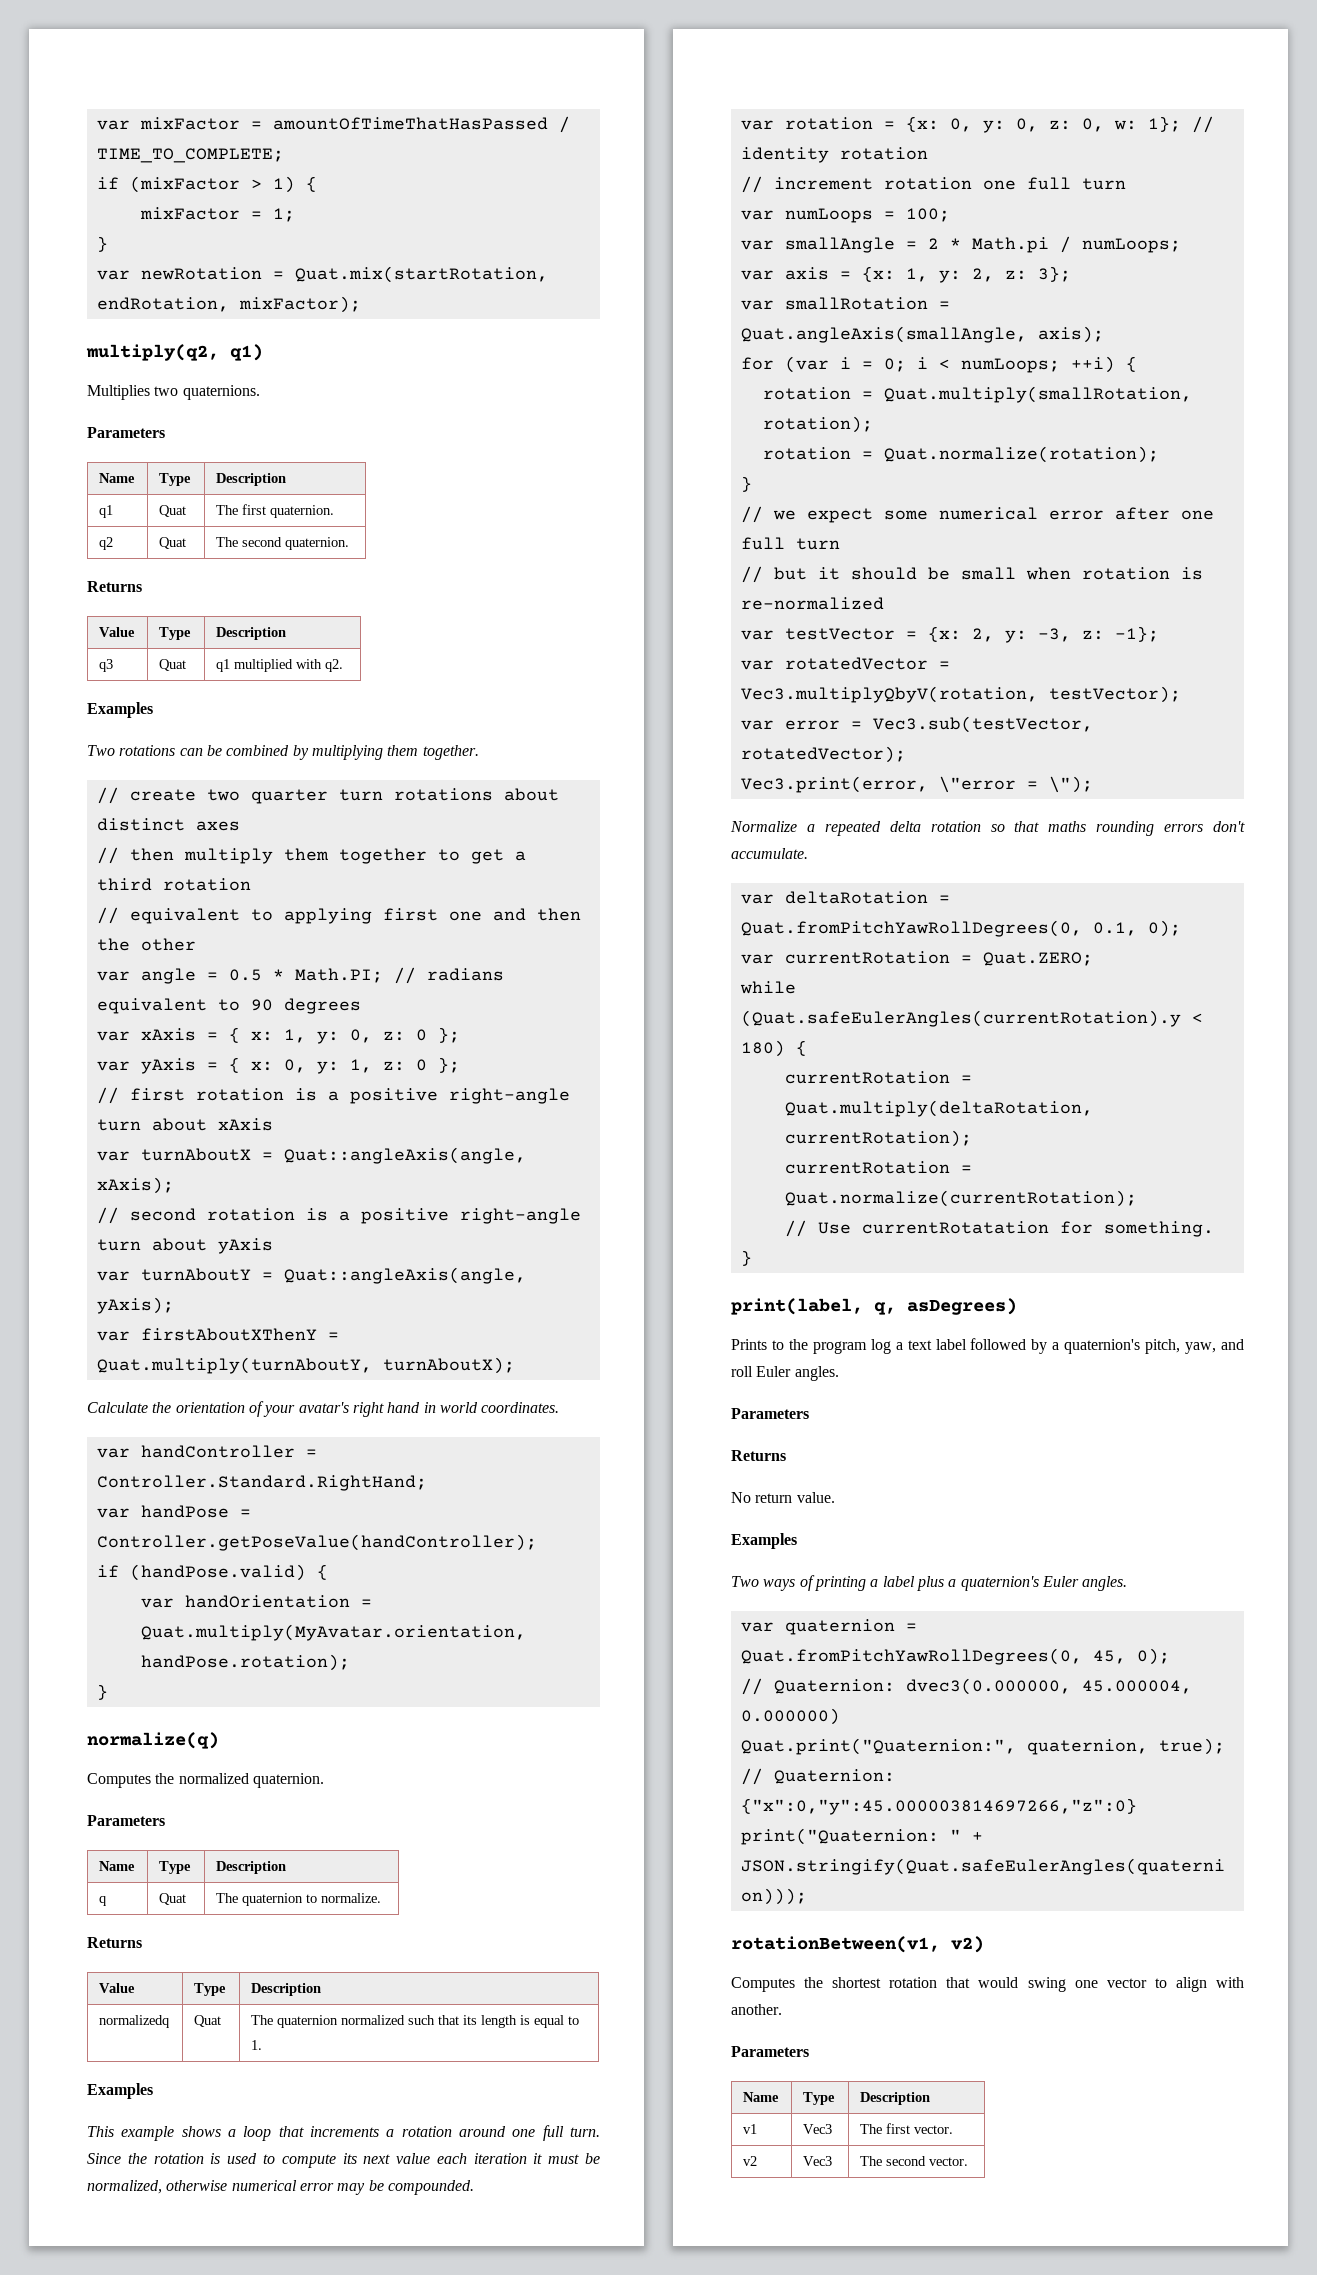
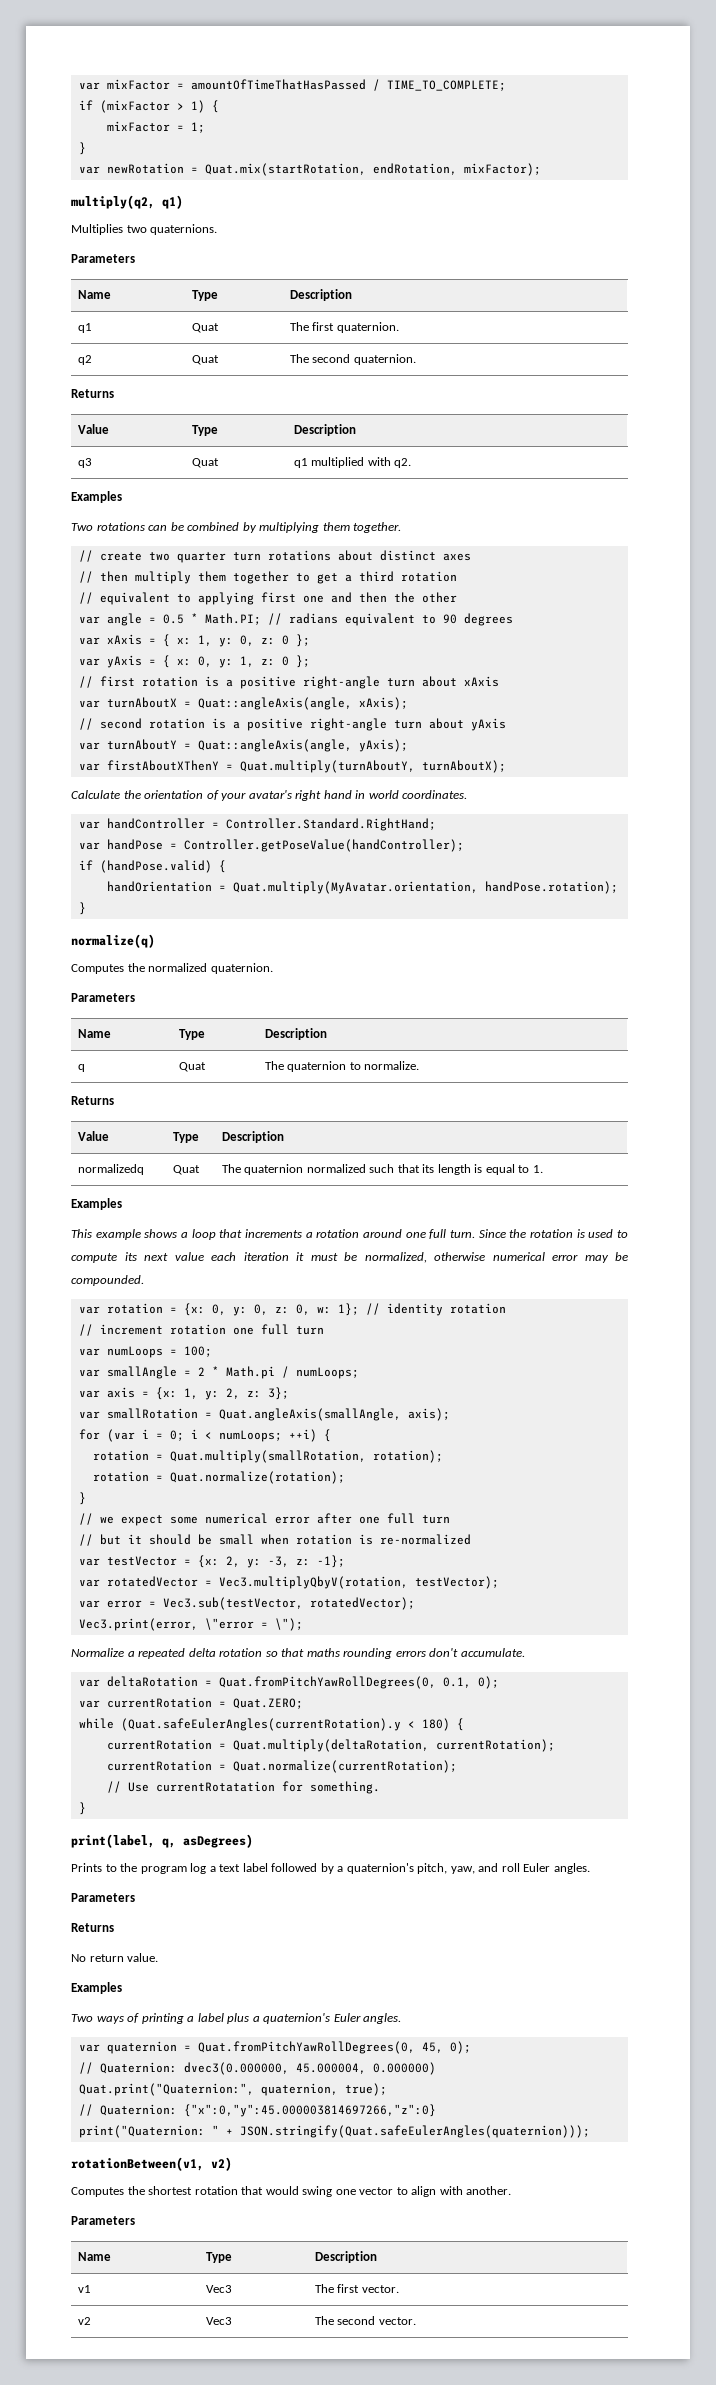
[140,1598,174,1608] var -> (226, 866) none

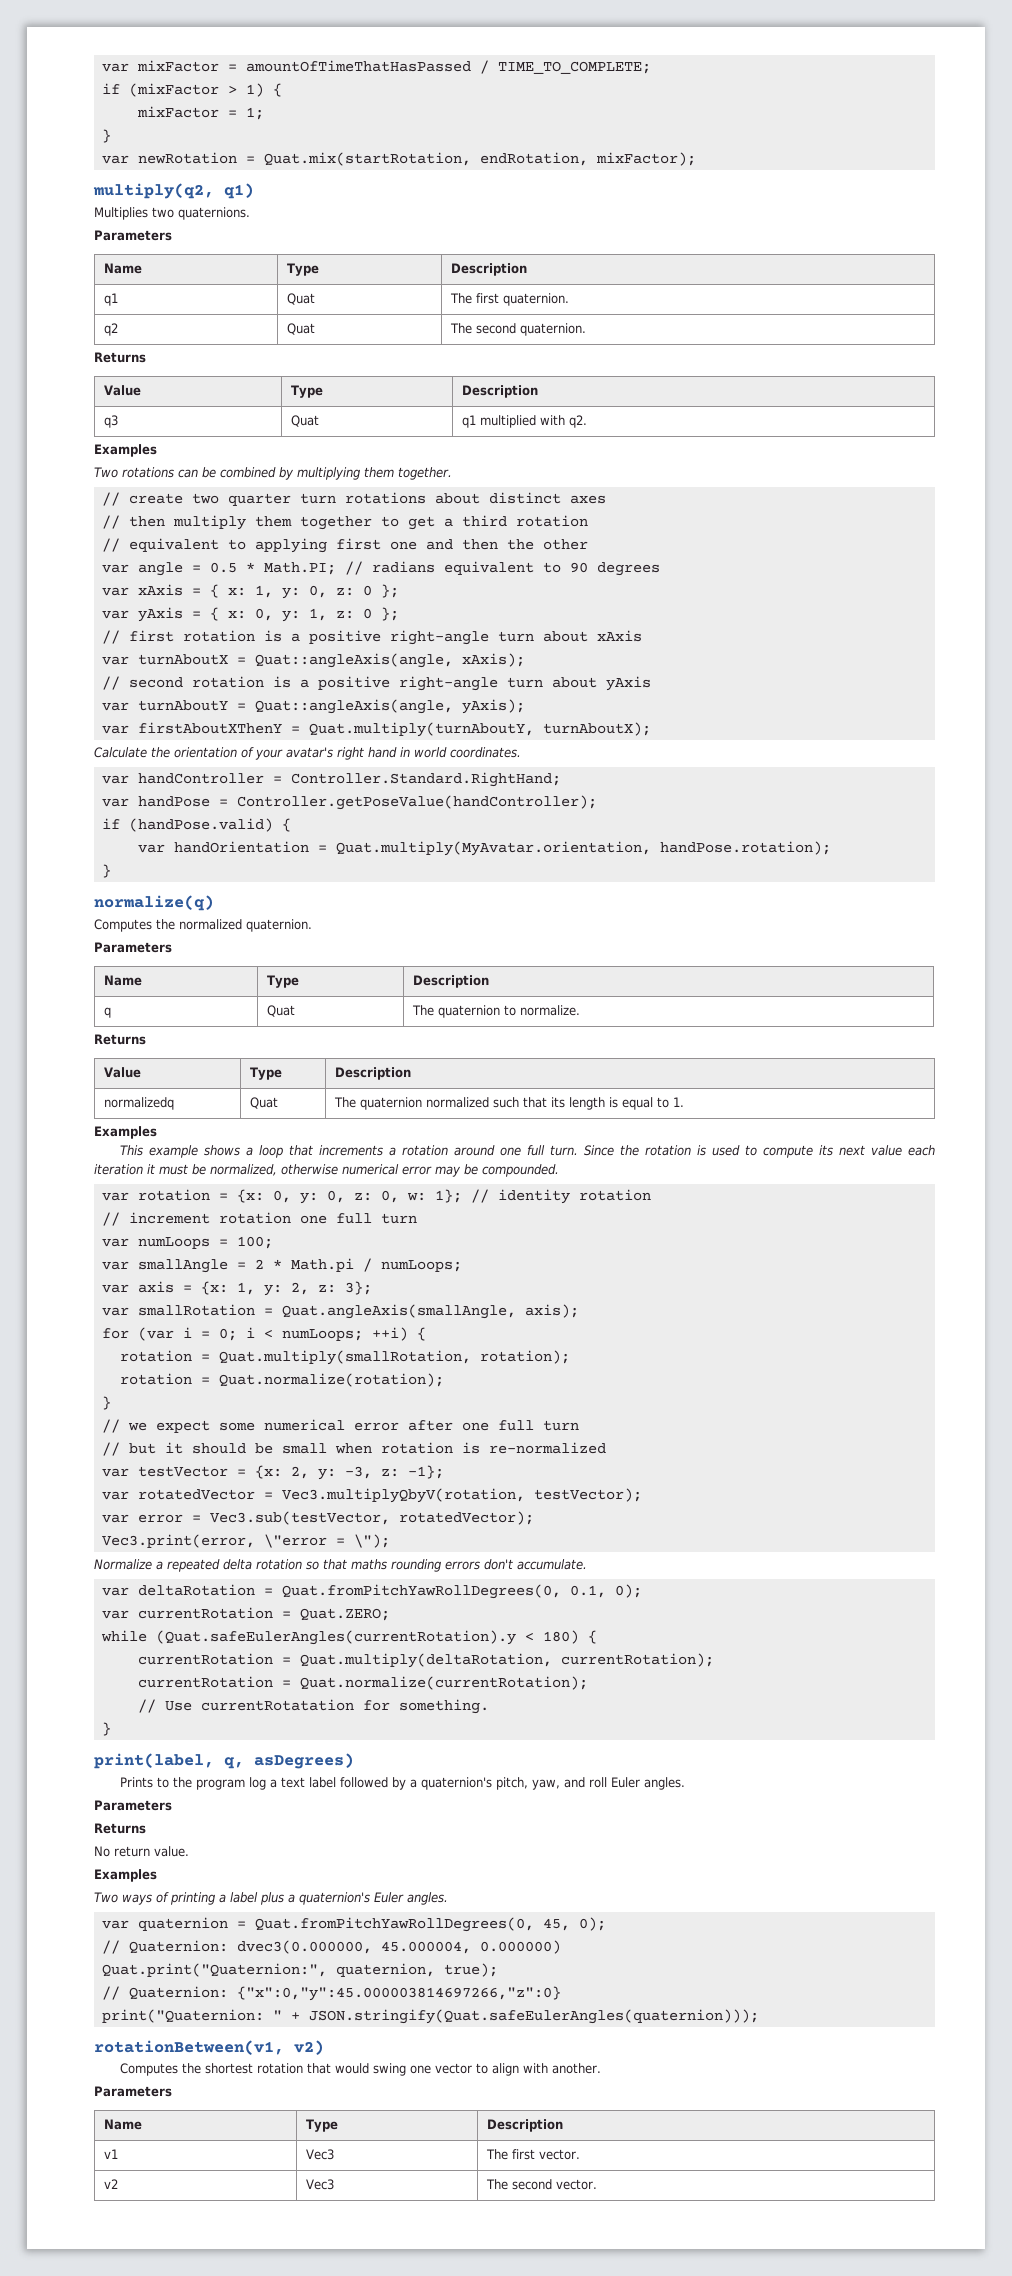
(226, 866) none -> [137,844,165,853] var

